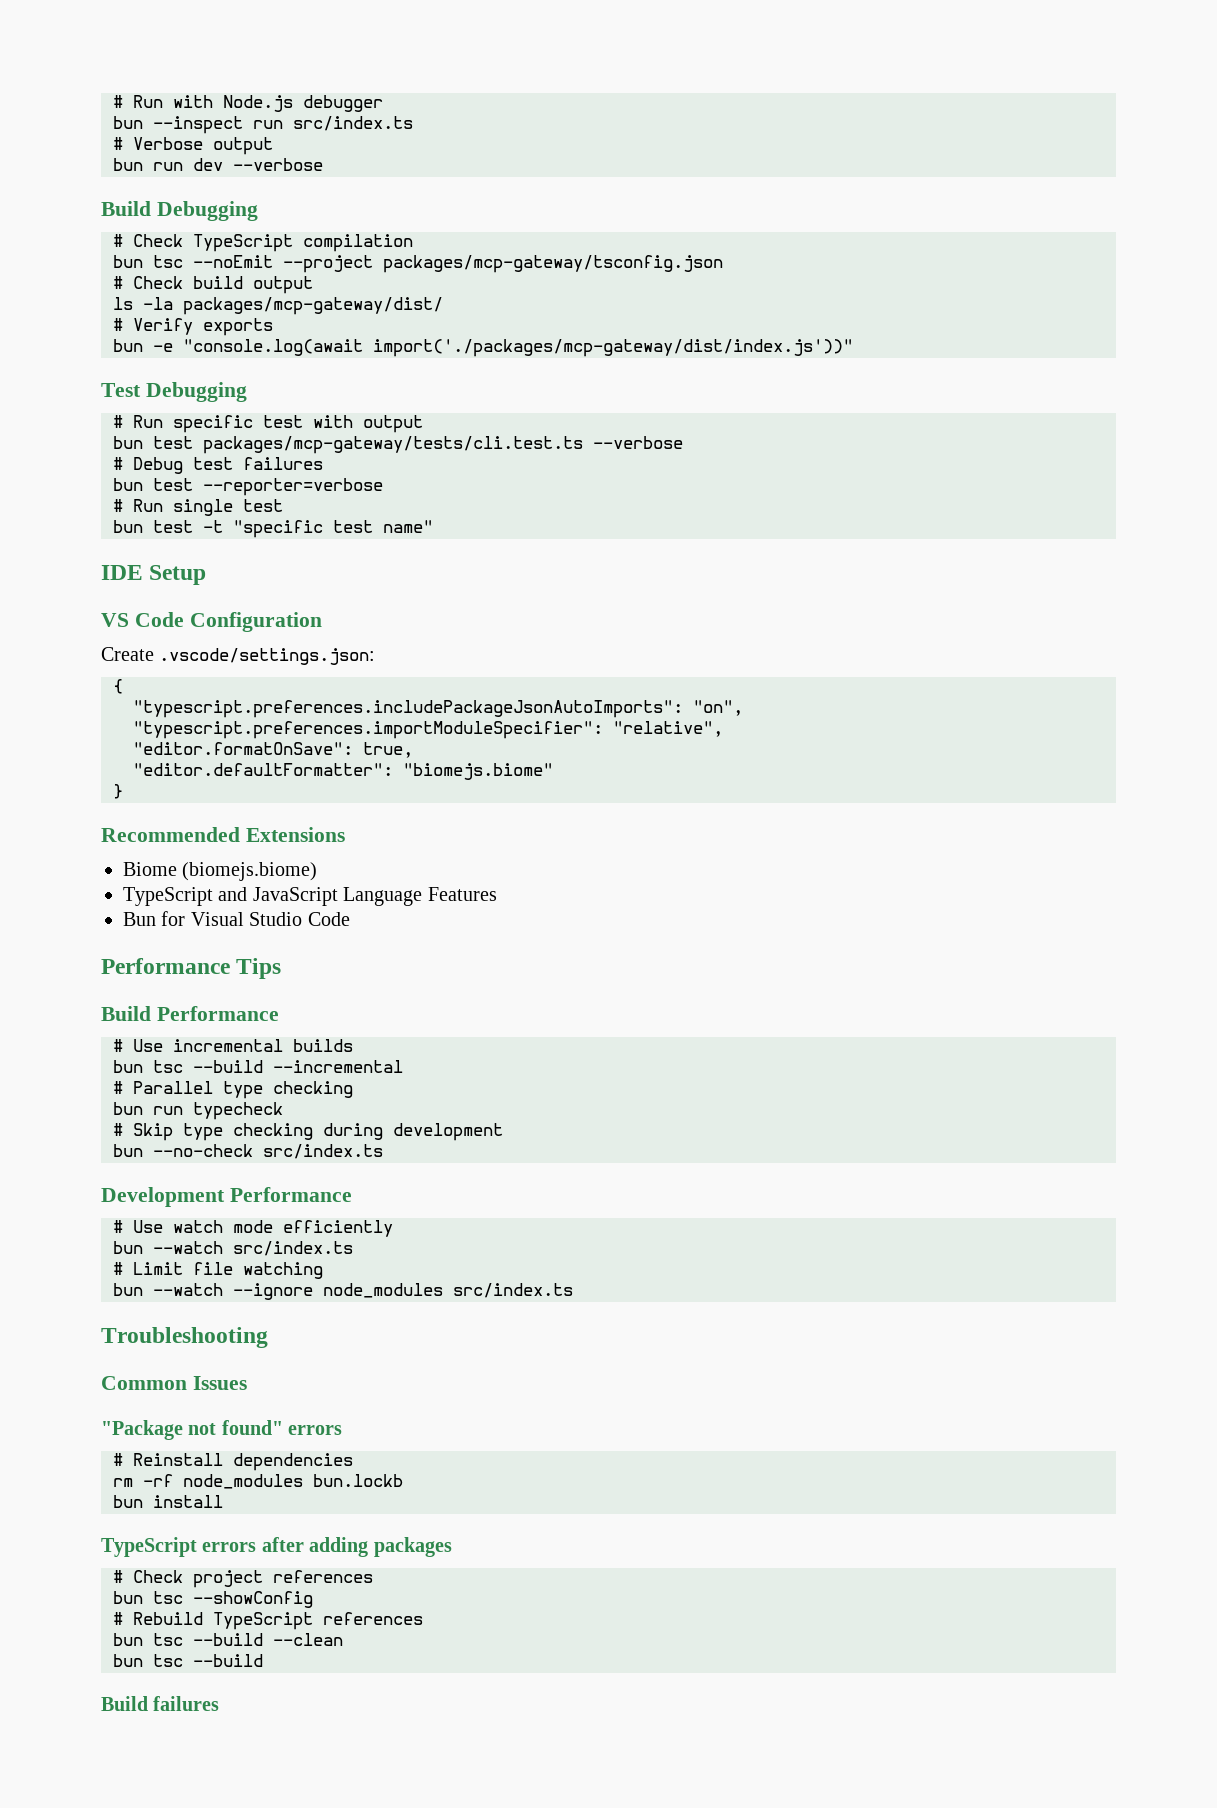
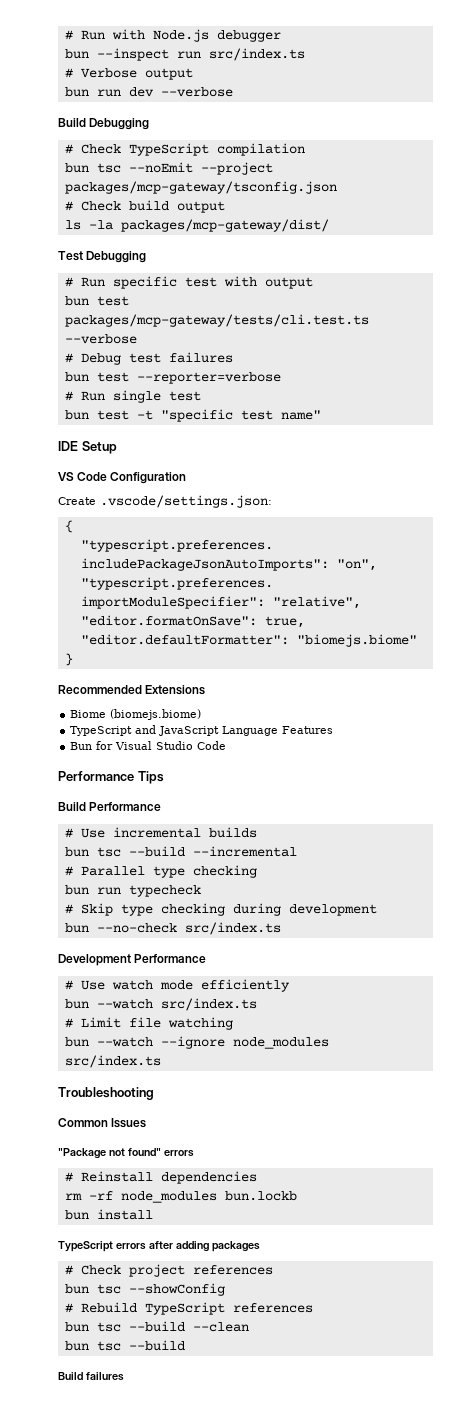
[113,318,273,336] [113,339,853,357] // # Verify exports // bun -e "console.log(await import('./packages/mcp-gateway/dist/index.js'))" -> (329, 225) none

